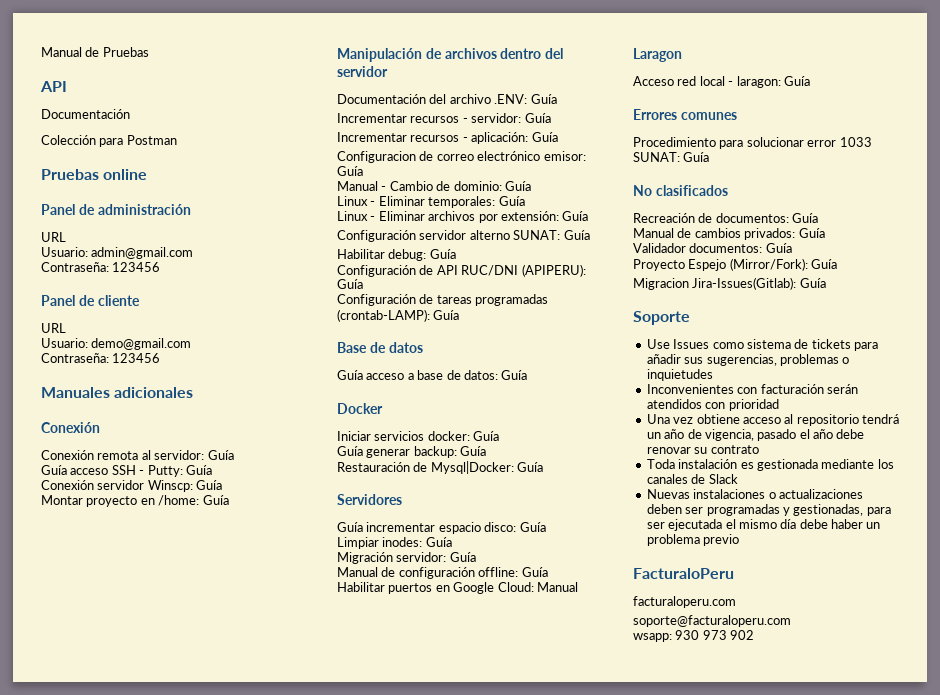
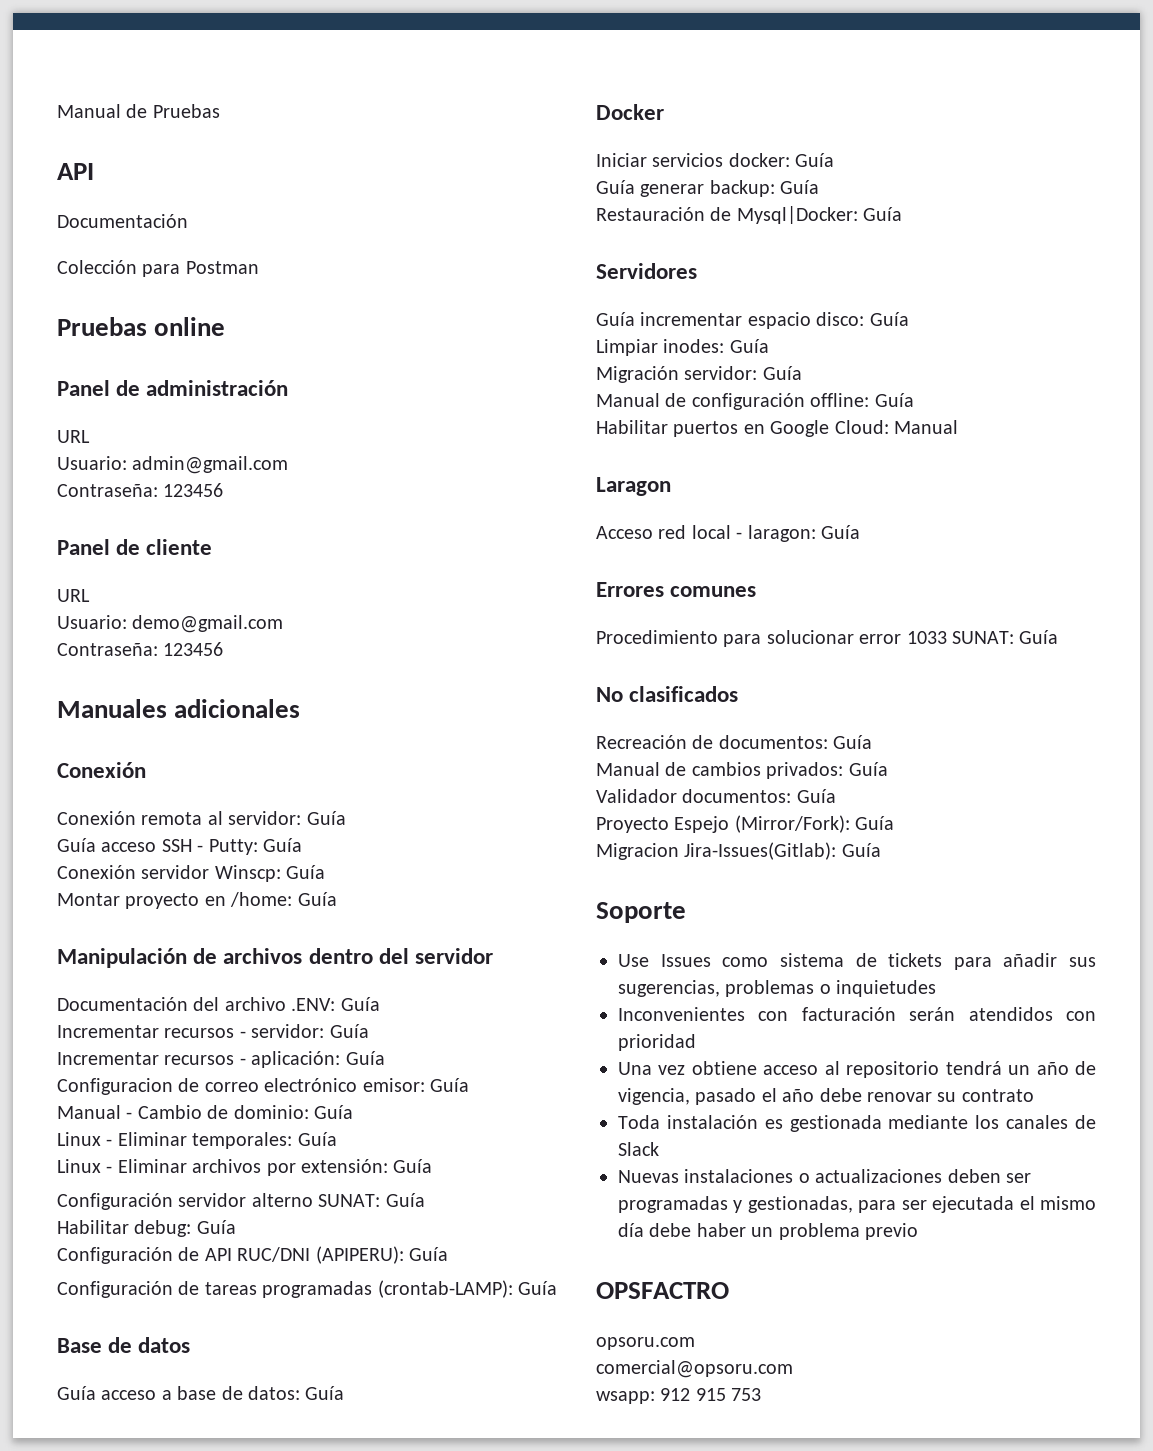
[633,568,734,579] [633,596,736,608] [633,615,791,627] [633,630,755,642] FacturaloPeru // facturaloperu.com // soporte@facturaloperu.com // wsapp: 930 973 902 -> [596,1282,729,1299] [596,1337,695,1350] [596,1360,793,1378] [596,1388,762,1404] OPSFACTRO // opsoru.com // comercial@opsoru.com // wsapp: 912 915 753

